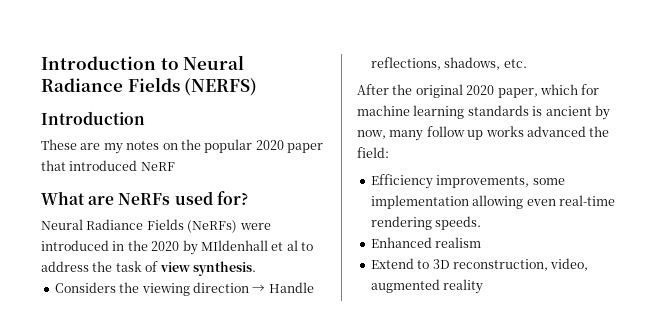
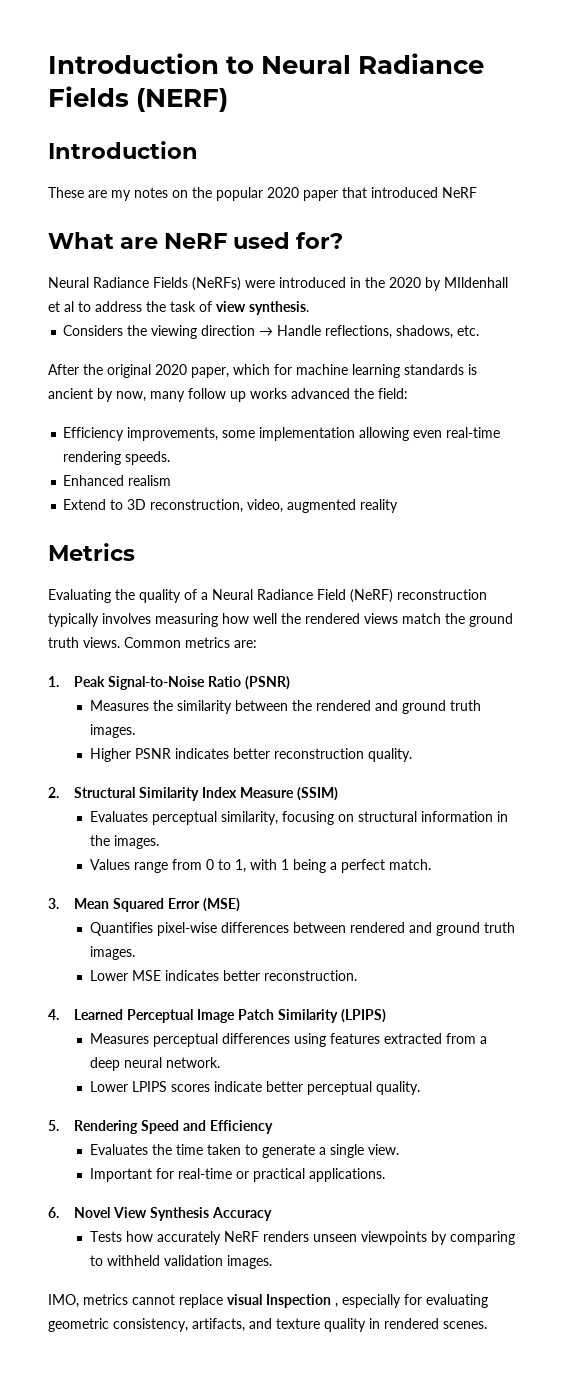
[184,78,258,96] (NERFS) -> [136,88,229,112] (NERF)
[118,193,171,205] NeRFs -> [164,233,228,249] NeRF
(484, 286) none -> [48,543,135,561] [48,589,487,603] [48,613,513,627] [48,637,257,648] [48,676,291,690] [89,700,481,714] [89,724,135,738] [89,748,412,762] [48,787,339,801] [89,811,508,825] [89,835,159,849] [89,859,431,873] [48,898,241,912] [89,922,515,936] [89,946,135,960] [89,970,357,981] [48,1009,387,1023] [89,1033,487,1047] [89,1057,220,1071] [89,1081,420,1095] [48,1120,274,1134] [89,1144,399,1158] [89,1168,385,1182] [48,1207,273,1221] [89,1231,515,1245] [89,1255,272,1269] [48,1294,488,1308] [48,1318,487,1332] // Metrics // Evaluating the quality of a Neural Radiance Field (NeRF) reconstruction typically involves measuring how well the rendered views match the ground truth views. Common metrics are: // 1. Peak Signal-to-Noise Ratio (PSNR) // Measures the similarity between the rendered and ground truth images. // Higher PSNR indicates better reconstruction quality. // 2. Structural Similarity Index Measure (SSIM) // Evaluates perceptual similarity, focusing on structural information in the images. // Values range from 0 to 1, with 1 being a perfect match. // 3. Mean Squared Error (MSE) // Quantifies pixel-wise differences between rendered and ground truth images. // Lower MSE indicates better reconstruction. // 4. Learned Perceptual Image Patch Similarity (LPIPS) // Measures perceptual differences using features extracted from a deep neural network. // Lower LPIPS scores indicate better perceptual quality. // 5. Rendering Speed and Efficiency // Evaluates the time taken to generate a single view. // Important for real-time or practical applications. // 6. Novel View Synthesis Accuracy // Tests how accurately NeRF renders unseen viewpoints by comparing to withheld validation images. // IMO, metrics cannot replace visual Inspection , especially for evaluating geometric consistency, artifacts, and texture quality in rendered scenes.

